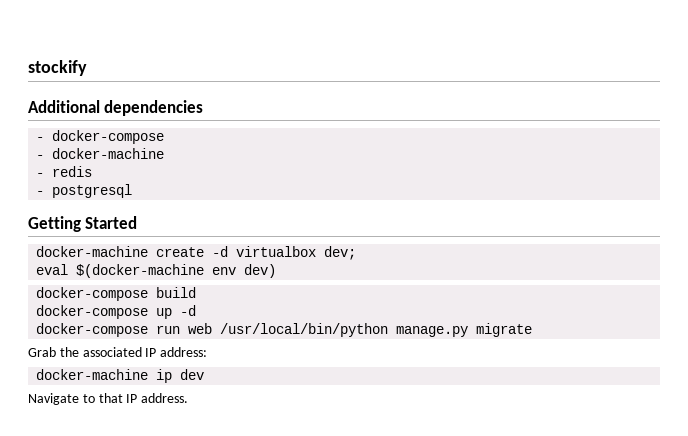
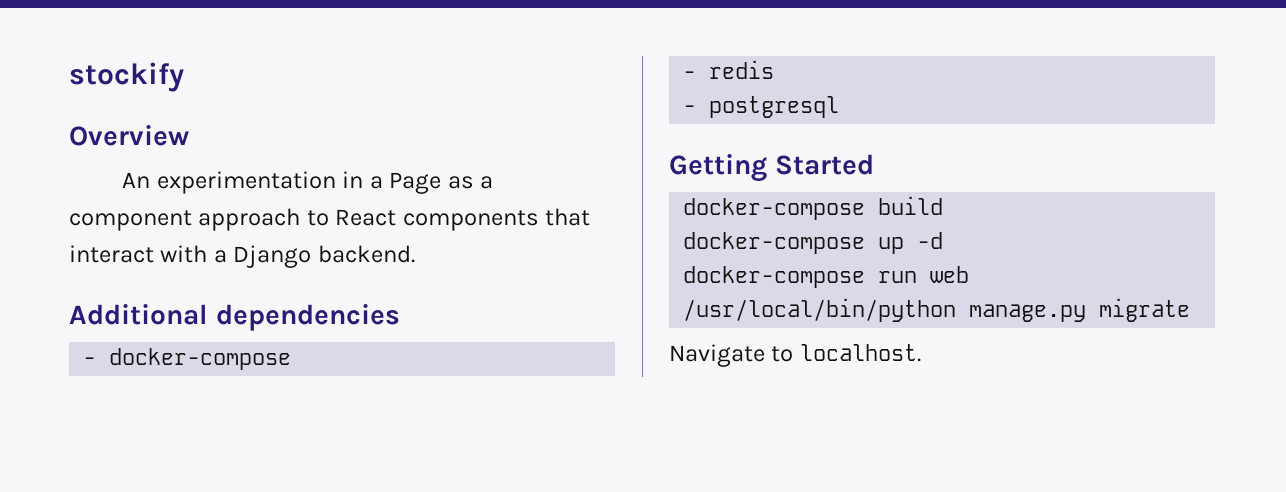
(87, 68) none -> [69,125,189,146] [122,171,494,194] [69,208,591,231] [69,245,415,268] // Overview // An experimentation in a Page as a component approach to React components that interact with a Django backend.
[36,148,165,159] // - docker-machine -> (292, 359) none
[36,246,357,260] [36,264,277,278] // docker-machine create -d virtualbox dev; // eval $(docker-machine env dev) -> (874, 164) none
[28,347,208,357] [36,369,205,383] // Grab the associated IP address: // docker-machine ip dev -> (1191, 310) none
[98,393,189,403] that IP address. -> [799,344,921,362] localhost.

